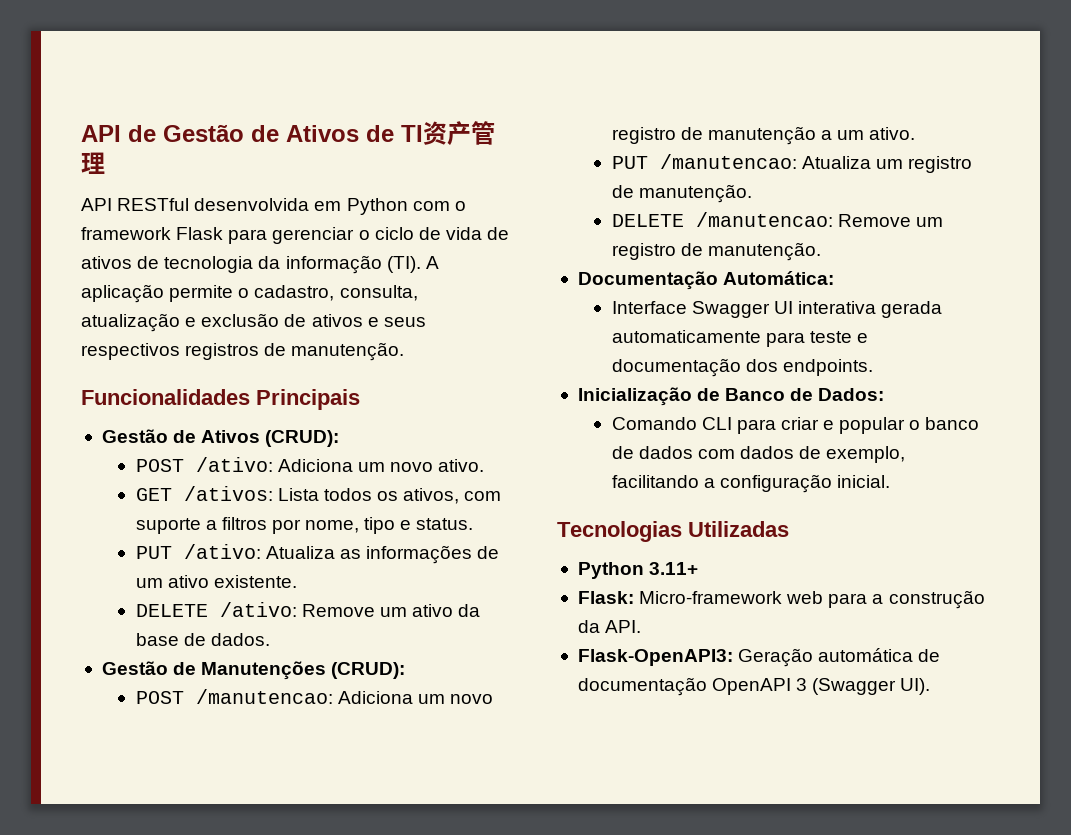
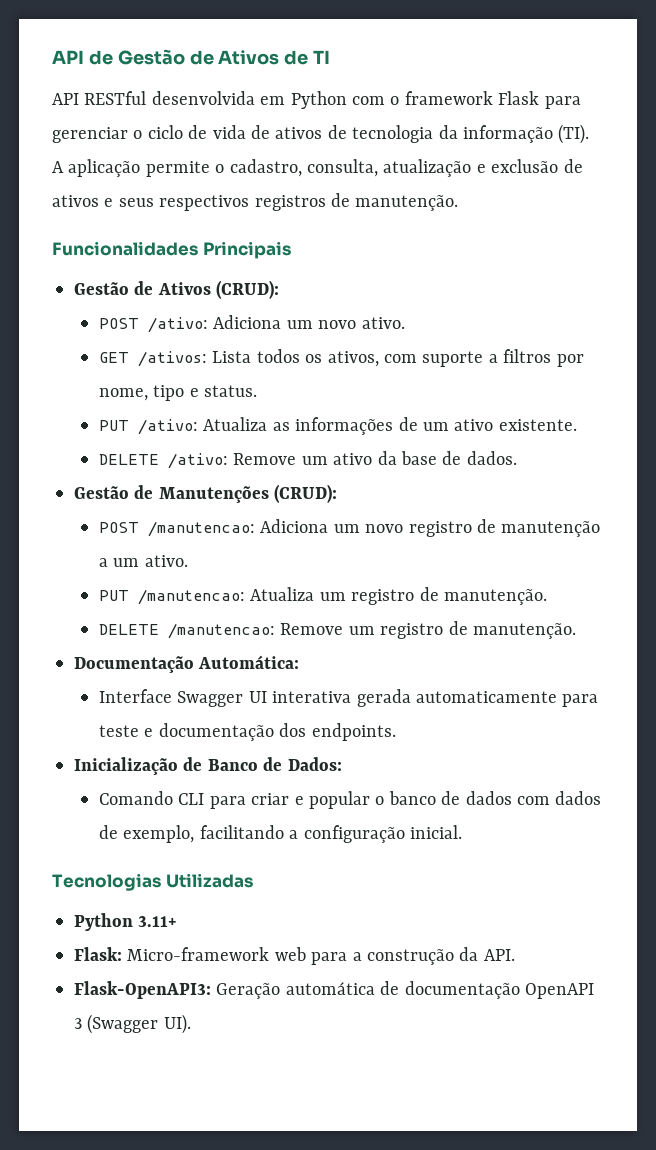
[423,121,495,146] [81,152,105,174] 资产管理 -> (331, 57) none

